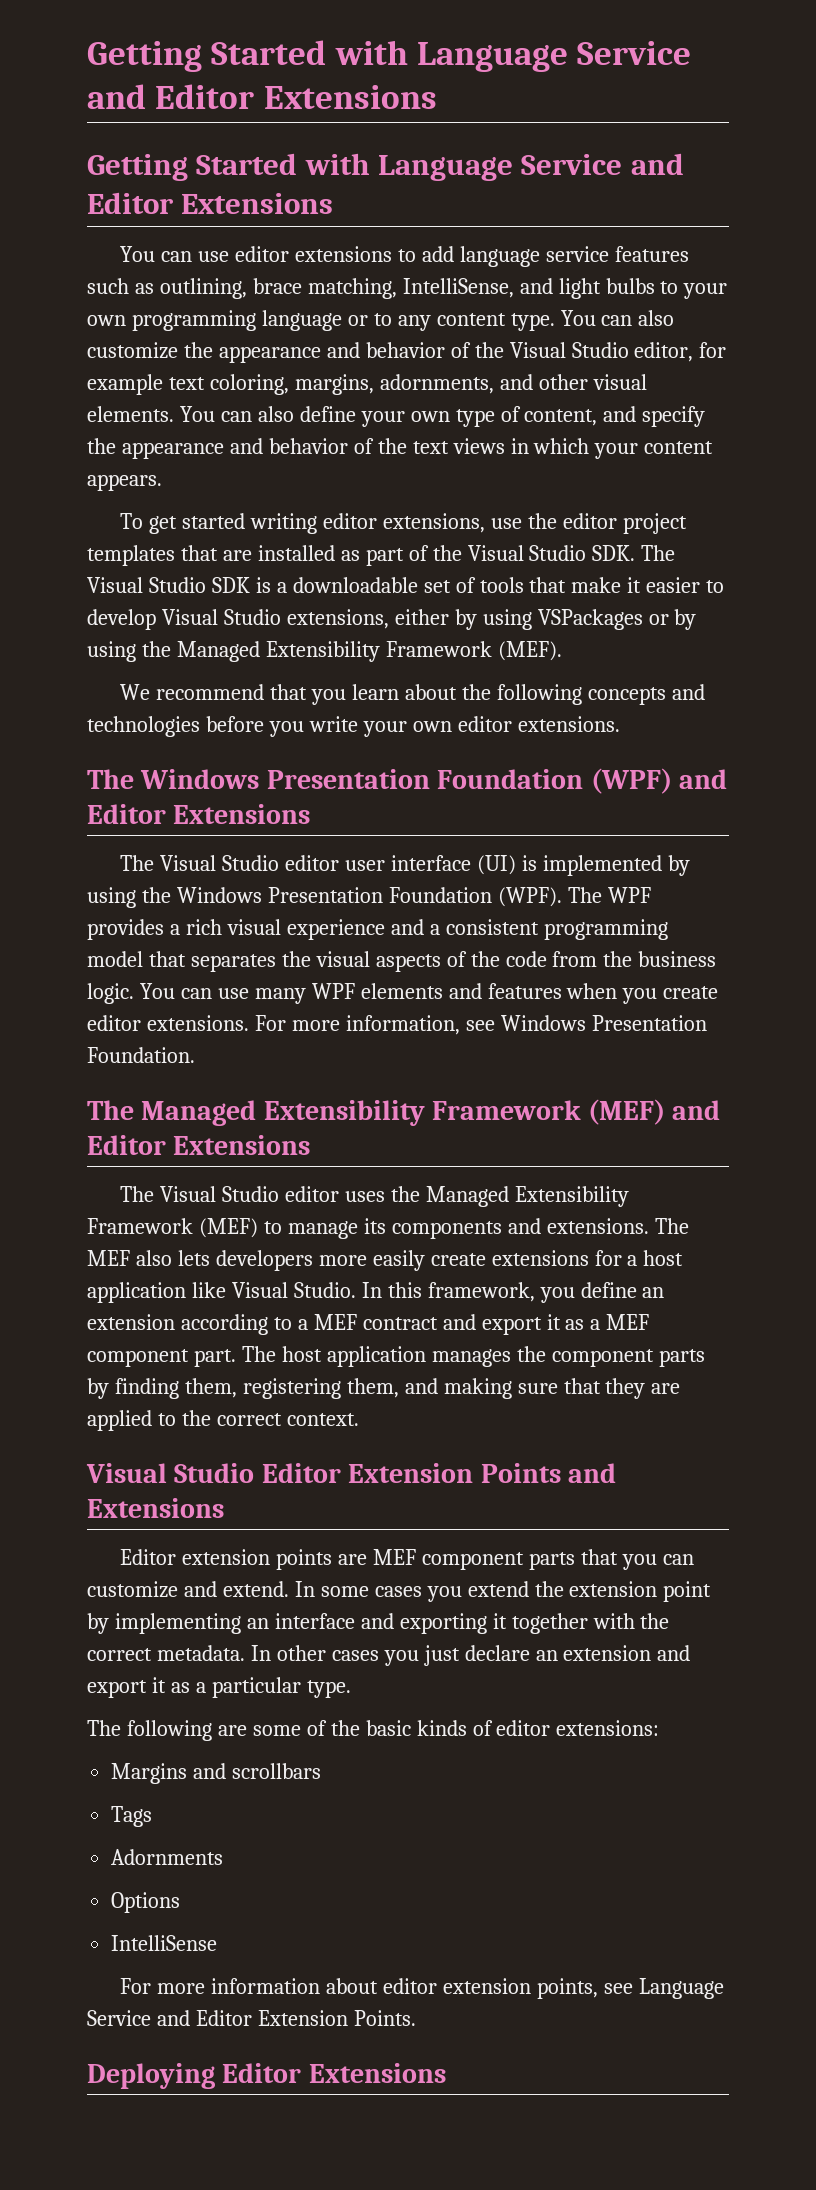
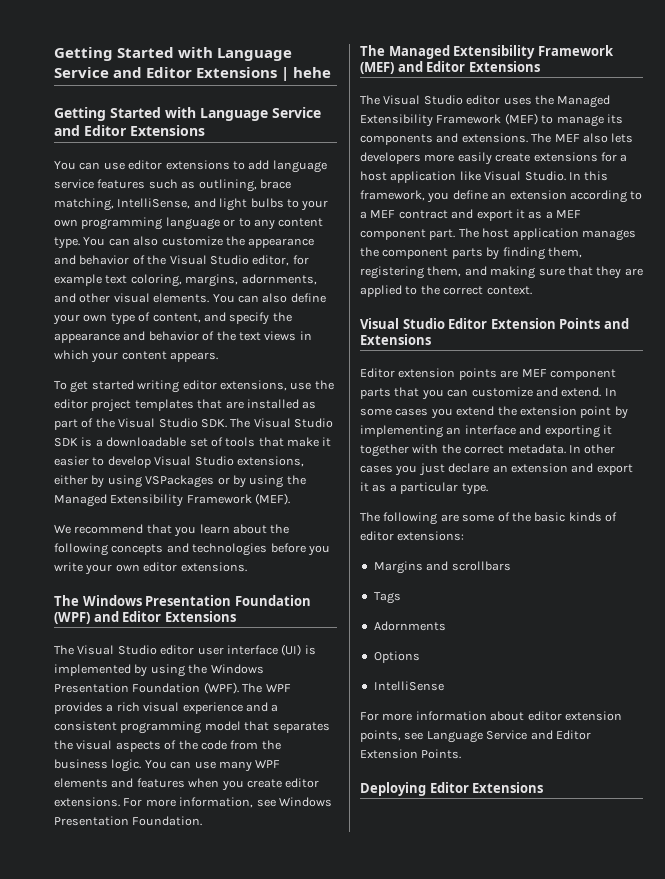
[87,40,692,72] [87,84,437,109] Getting Started with Language Service and Editor Extensions -> [54,47,293,61] [54,67,332,81] Getting Started with Language Service and Editor Extensions | hehe

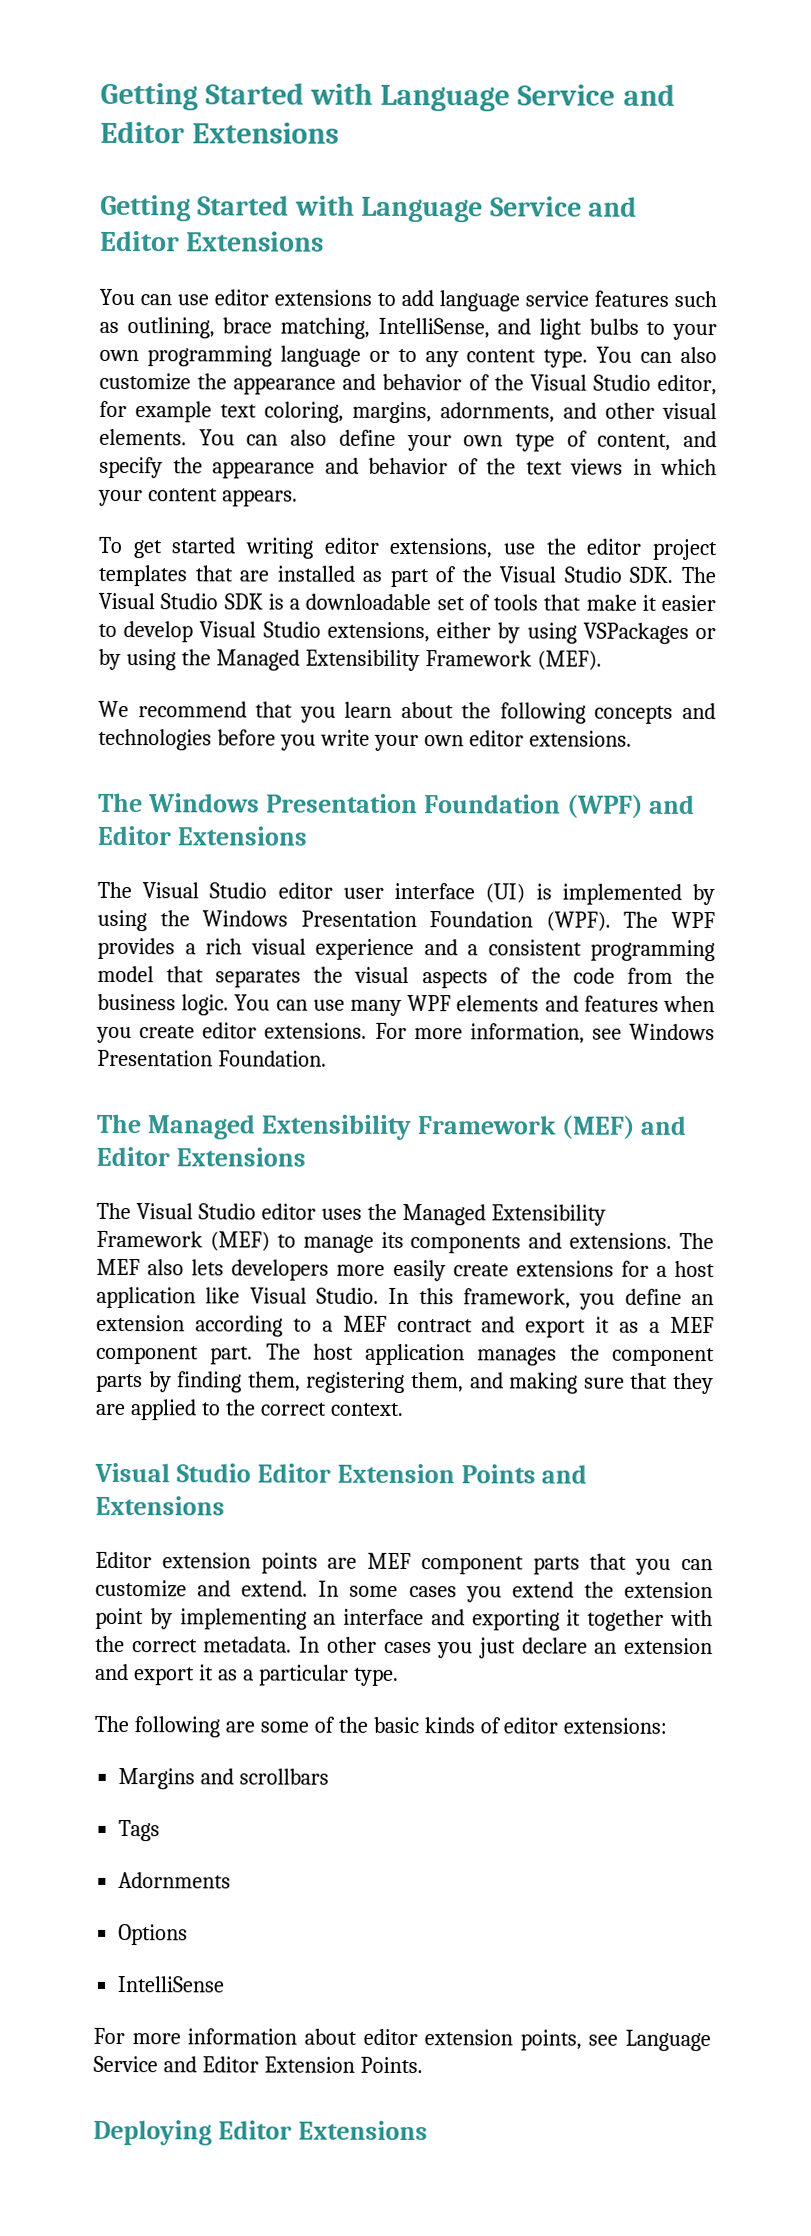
[54,47,293,61] [54,67,332,81] Getting Started with Language Service and Editor Extensions | hehe -> [100,82,675,112] [100,120,340,144] Getting Started with Language Service and Editor Extensions

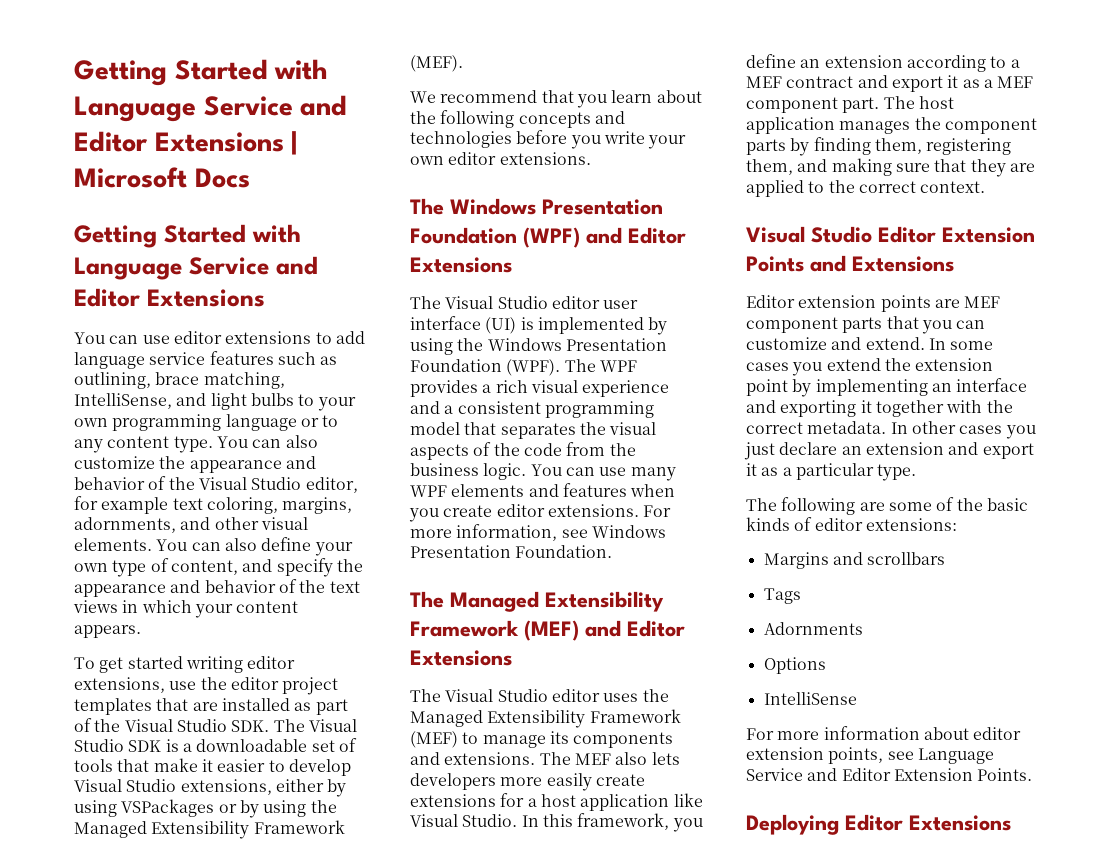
[100,82,675,112] [100,120,340,144] Getting Started with Language Service and Editor Extensions -> [74,59,328,86] [74,95,348,122] [74,131,298,155] [74,167,250,188] Getting Started with Language Service and Editor Extensions | Microsoft Docs

